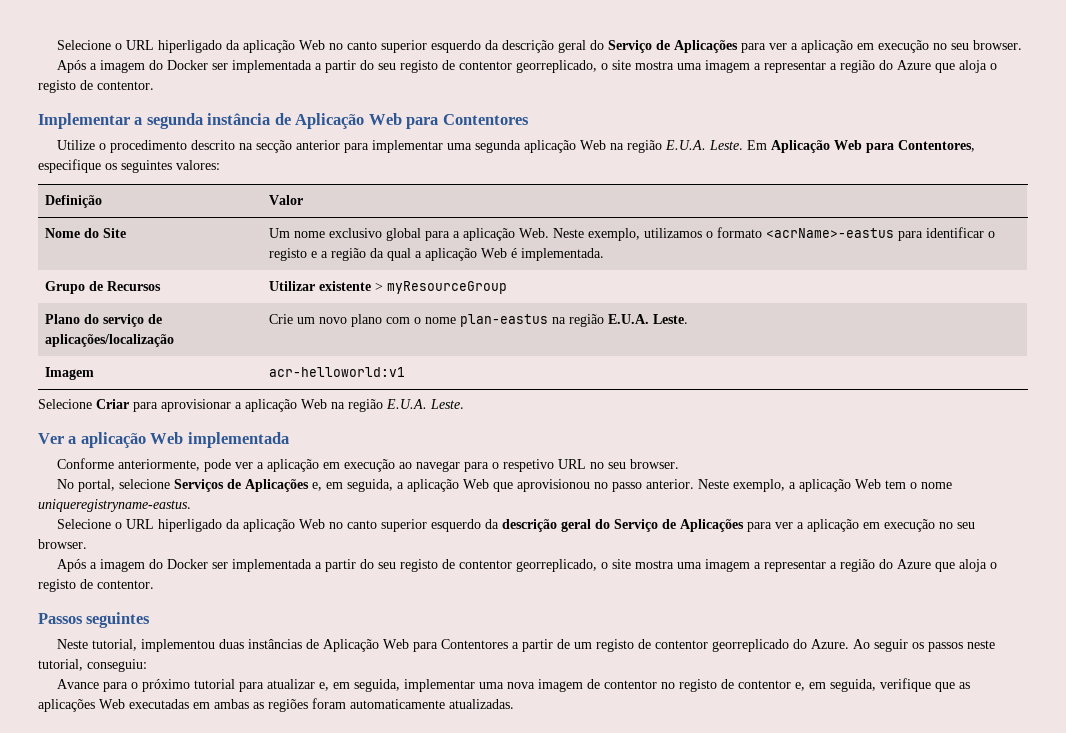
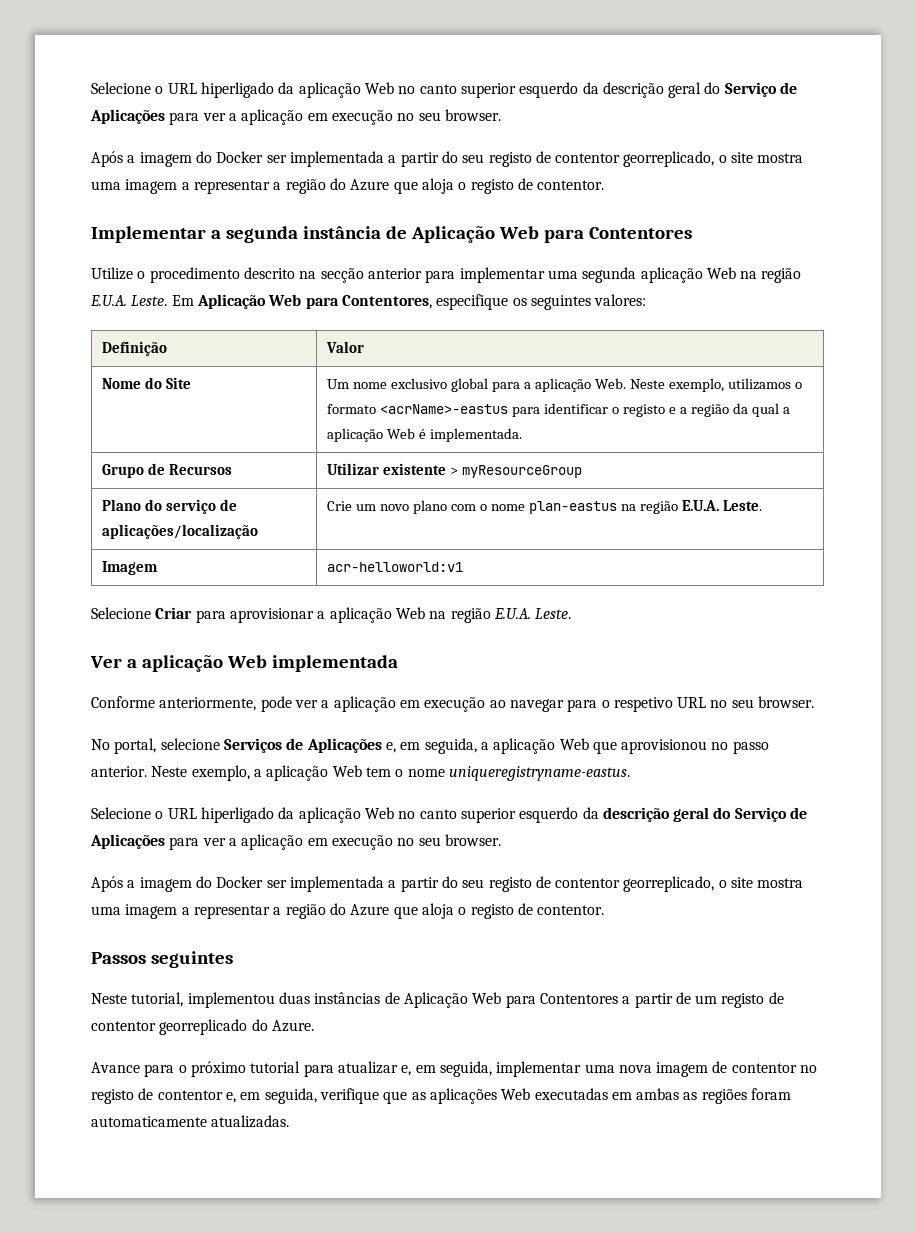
[853,639,996,652] [38,659,147,672] Ao seguir os passos neste tutorial, conseguiu: -> (314, 1026) none

